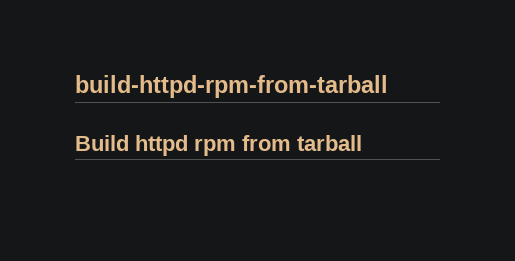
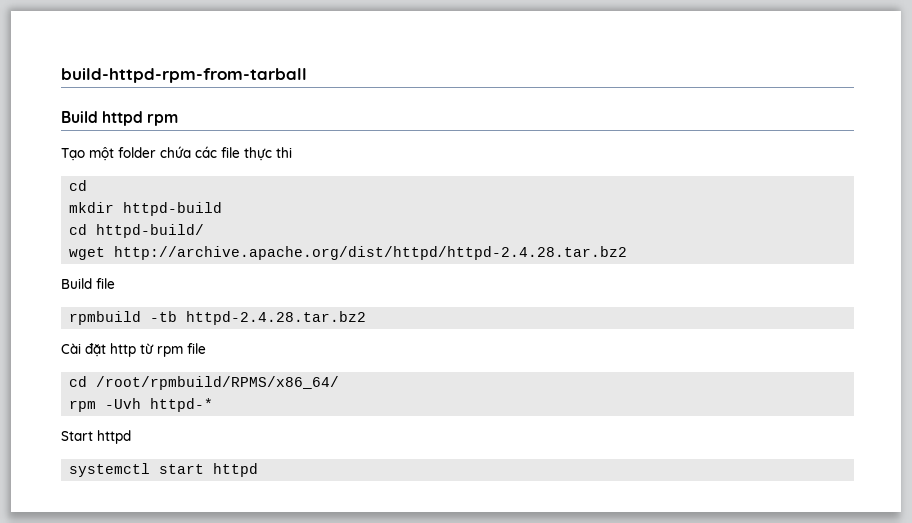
[242,135,362,151] from tarball -> [61,146,292,161] [69,180,88,191] [69,202,223,216] [69,224,205,238] [69,246,628,260] [61,278,115,289] [69,311,367,325] [61,343,206,357] [69,376,340,390] [69,398,214,412] [61,430,131,444] [69,463,259,477] // Tạo một folder chứa các file thực thi // cd // mkdir httpd-build // cd httpd-build/ // wget http://archive.apache.org/dist/httpd/httpd-2.4.28.tar.bz2 // Build file // rpmbuild -tb httpd-2.4.28.tar.bz2 // Cài đặt http từ rpm file // cd /root/rpmbuild/RPMS/x86_64/ // rpm -Uvh httpd-* // Start httpd // systemctl start httpd

